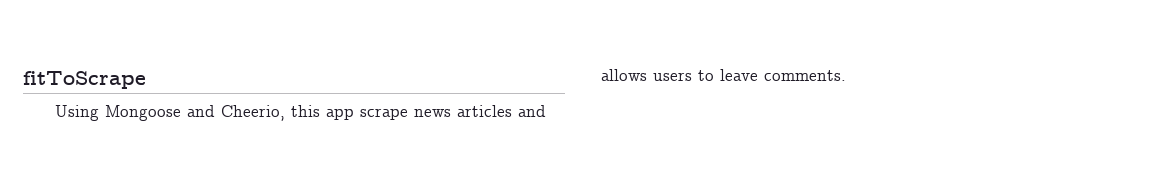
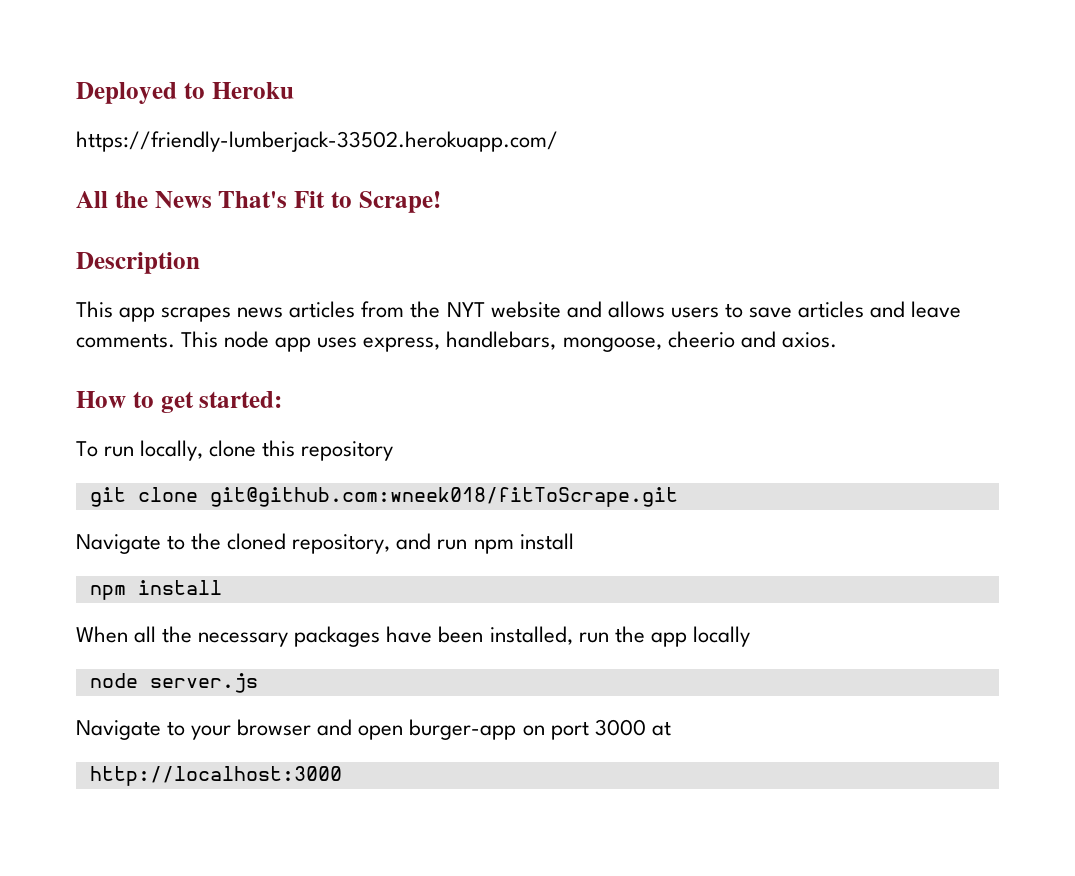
[23,71,146,89] [54,105,546,121] [601,69,846,81] fitToScrape // Using Mongoose and Cheerio, this app scrape news articles and allows users to leave comments. -> [76,82,294,104] [76,131,558,152] [76,191,441,213] [76,252,200,274] [76,301,962,322] [76,331,837,352] [76,391,283,413] [76,440,394,461] [89,487,678,507] [76,533,574,554] [89,580,222,600] [76,626,750,647] [89,673,258,693] [76,719,671,740] [89,766,342,786] Deployed to Heroku // https://friendly-lumberjack-33502.herokuapp.com/ // All the News That's Fit to Scrape! // Description // This app scrapes news articles from the NYT website and allows users to save articles and leave comments. This node app uses express, handlebars, mongoose, cheerio and axios. // How to get started: // To run locally, clone this repository // git clone git@github.com:wneek018/fitToScrape.git // Navigate to the cloned repository, and run npm install // npm install // When all the necessary packages have been installed, run the app locally // node server.js // Navigate to your browser and open burger-app on port 3000 at // http://localhost:3000

